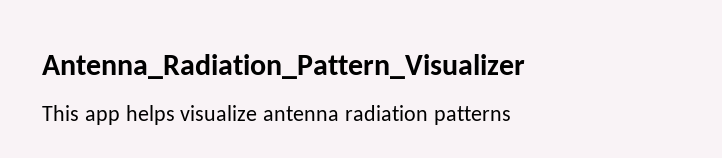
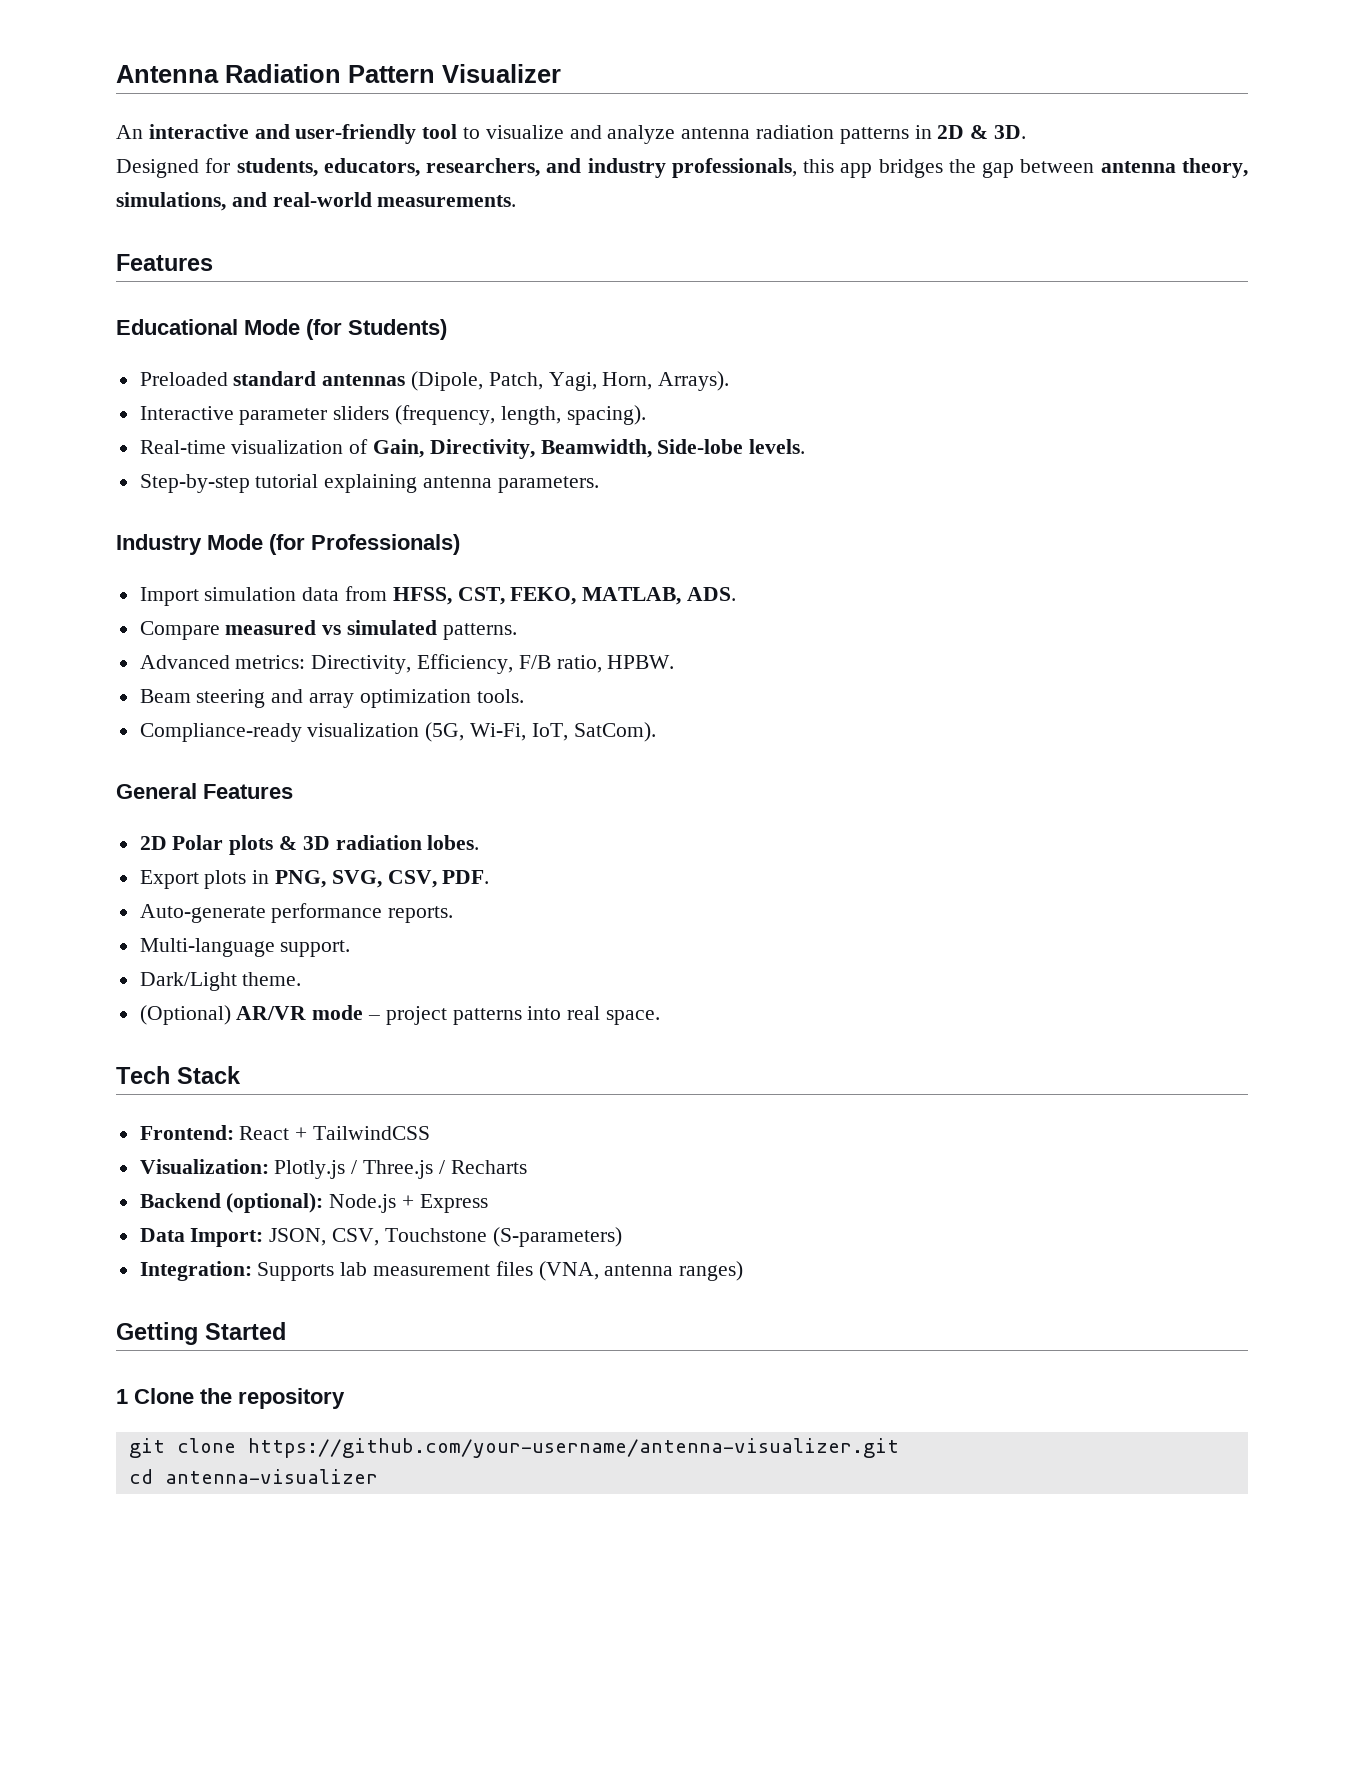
[42,54,525,79] [42,105,511,125] Antenna_Radiation_Pattern_Visualizer // This app helps visualize antenna radiation patterns -> [116,64,561,83] [116,124,1027,144] [116,158,1248,178] [116,192,517,211] [116,254,213,271] [116,319,447,340] [139,371,730,391] [139,405,646,425] [139,439,806,459] [139,474,599,493] [116,534,460,555] [139,586,737,606] [139,620,517,640] [139,654,675,674] [139,689,524,708] [139,722,656,742] [116,783,293,799] [139,835,480,855] [139,870,490,889] [139,903,454,923] [139,938,351,957] [139,972,302,991] [139,1005,661,1025] [116,1066,241,1084] [139,1125,431,1140] [139,1159,527,1179] [139,1193,488,1213] [139,1227,622,1247] [139,1261,744,1281] [116,1322,286,1345] [116,1388,345,1409] [128,1438,899,1458] [128,1469,378,1484] Antenna Radiation Pattern Visualizer // An interactive and user-friendly tool to visualize and analyze antenna radiation patterns in 2D & 3D. // Designed for students, educators, researchers, and industry professionals, this app bridges the gap between antenna theory, simulations, and real-world measurements. // Features // Educational Mode (for Students) // Preloaded standard antennas (Dipole, Patch, Yagi, Horn, Arrays). // Interactive parameter sliders (frequency, length, spacing). // Real-time visualization of Gain, Directivity, Beamwidth, Side-lobe levels. // Step-by-step tutorial explaining antenna parameters. // Industry Mode (for Professionals) // Import simulation data from HFSS, CST, FEKO, MATLAB, ADS. // Compare measured vs simulated patterns. // Advanced metrics: Directivity, Efficiency, F/B ratio, HPBW. // Beam steering and array optimization tools. // Compliance-ready visualization (5G, Wi-Fi, IoT, SatCom). // General Features // 2D Polar plots & 3D radiation lobes. // Export plots in PNG, SVG, CSV, PDF. // Auto-generate performance reports. // Multi-language support. // Dark/Light theme. // (Optional) AR/VR mode – project patterns into real space. // Tech Stack // Frontend: React + TailwindCSS // Visualization: Plotly.js / Three.js / Recharts // Backend (optional): Node.js + Express // Data Import: JSON, CSV, Touchstone (S-parameters) // Integration: Supports lab measurement files (VNA, antenna ranges) // Getting Started // 1 Clone the repository // git clone https://github.com/your-username/antenna-visualizer.git // cd antenna-visualizer

